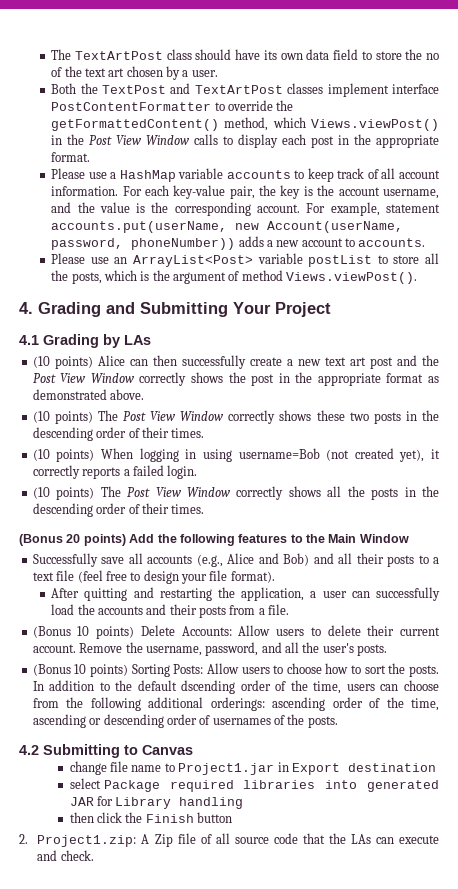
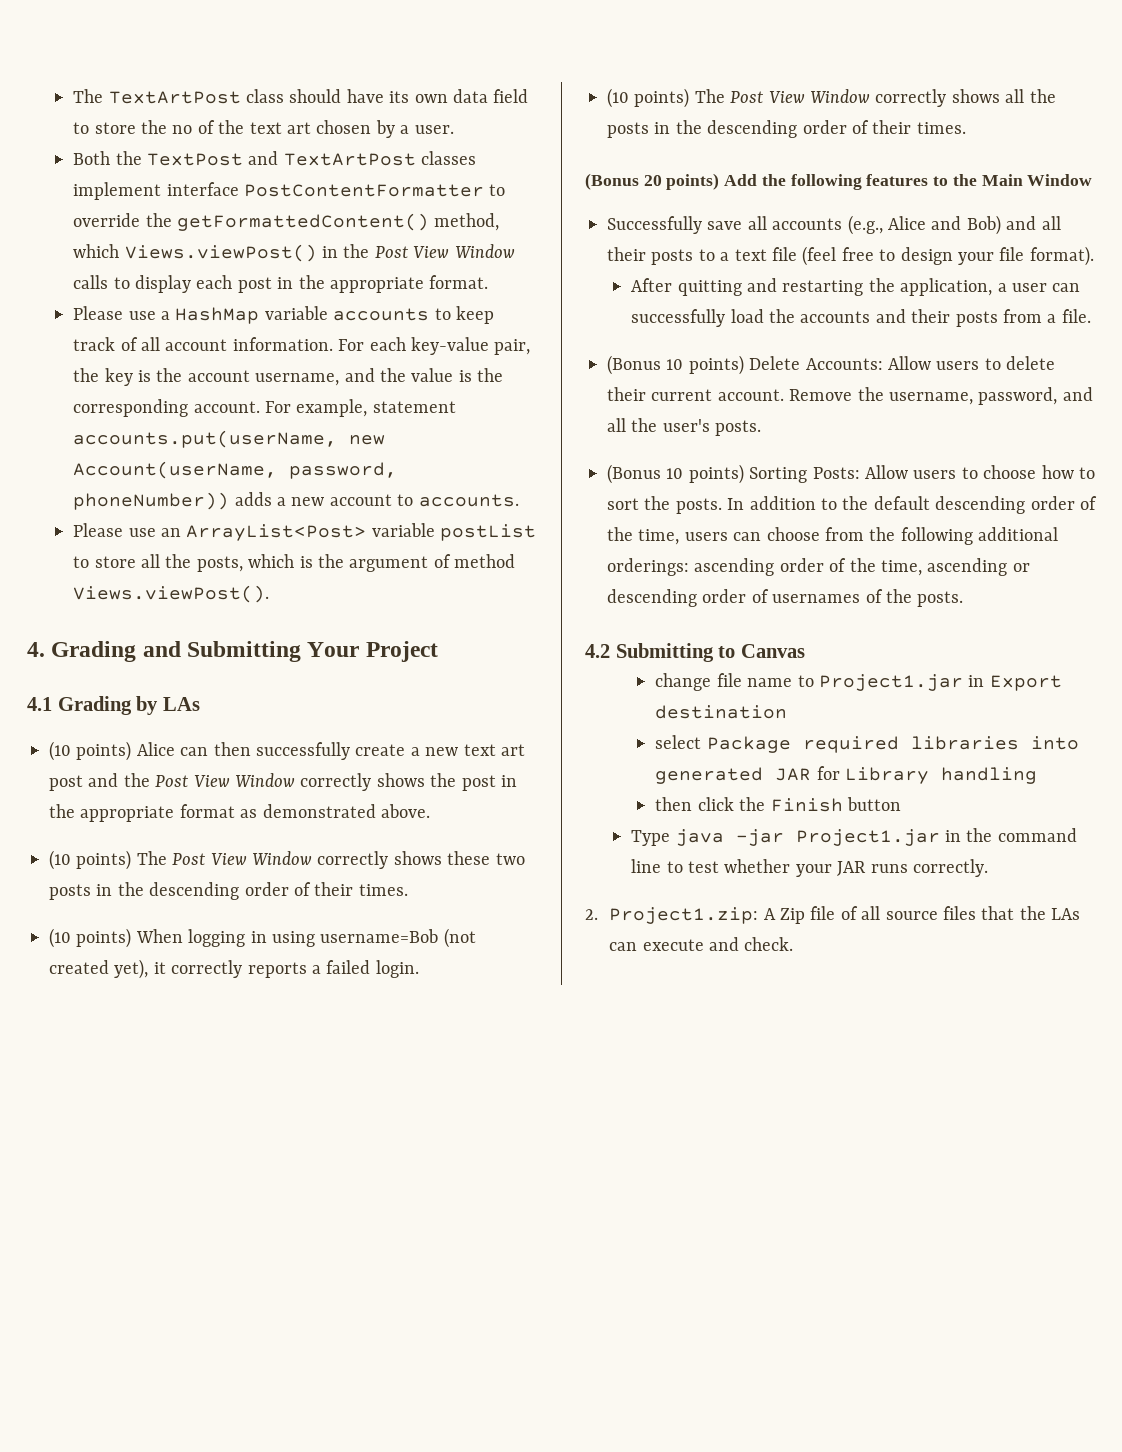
[181,680,236,694] dscending -> [935,496,1026,514] descending
(233, 817) none -> [631,828,1077,846] [631,859,989,877] // Type java -jar Project1.jar in the command line to test whether your JAR runs correctly.
[273,833,298,844] code -> [943,906,977,920] files

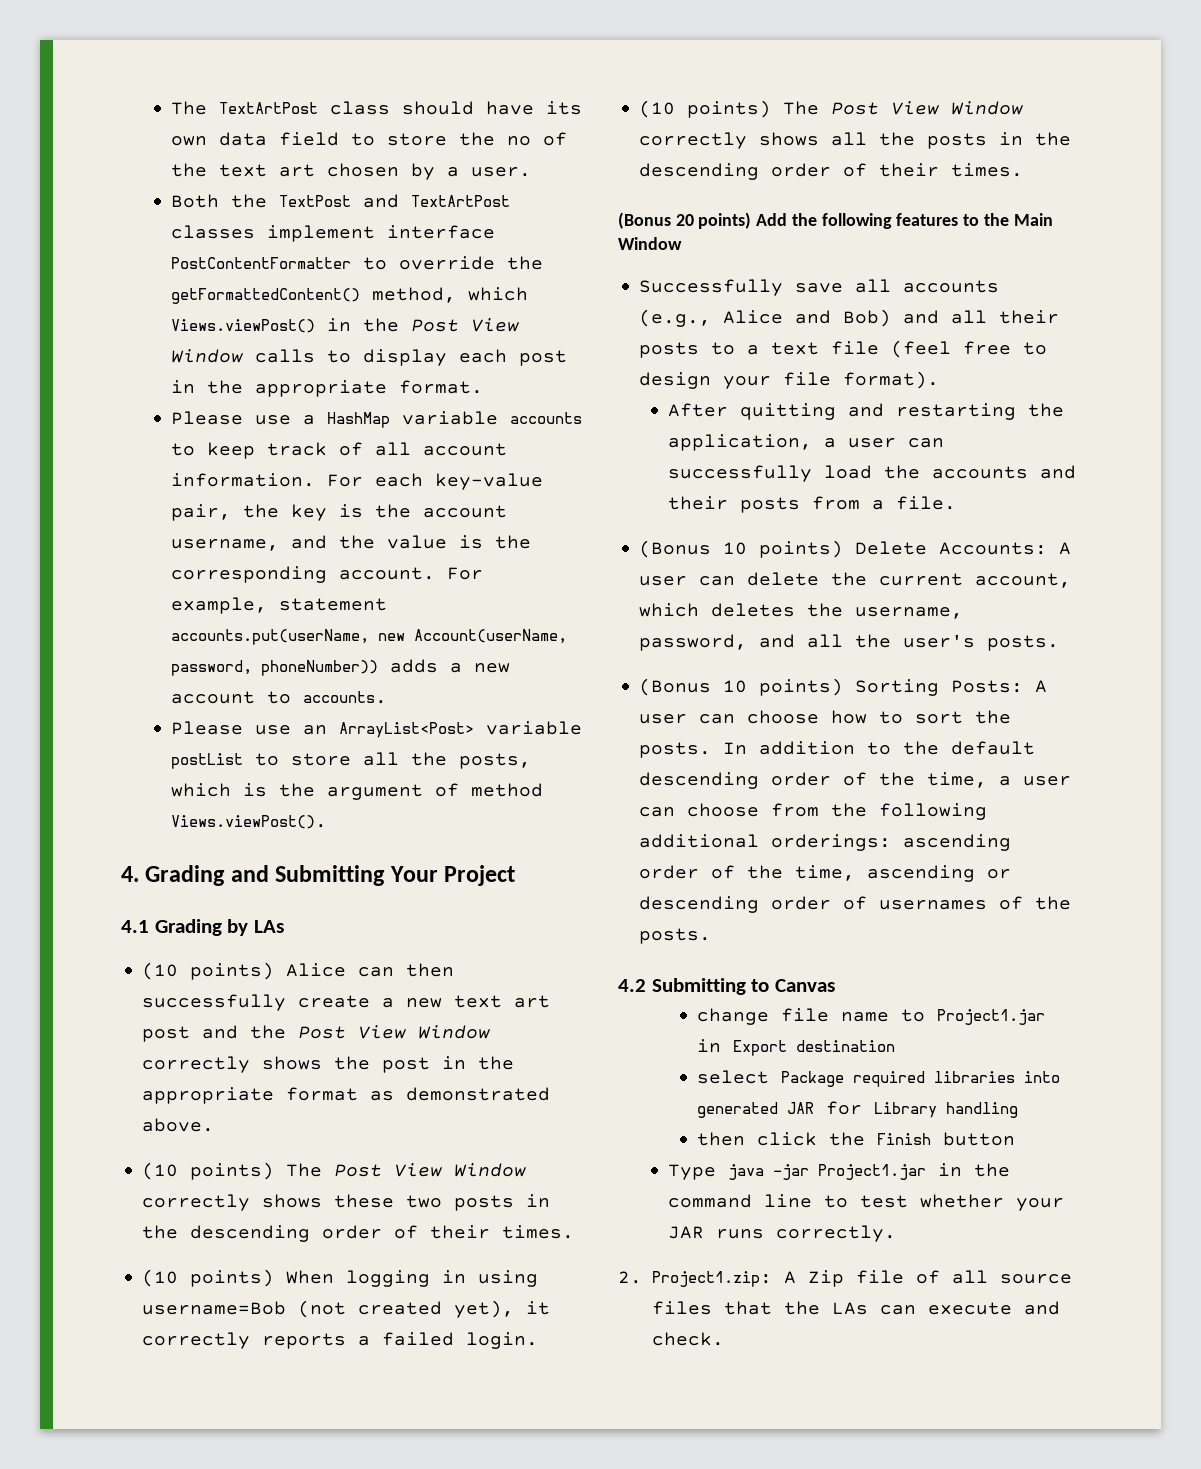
[888,356,1056,370] [607,387,853,401] Allow users to delete their current account. Remove -> [1059,542,1072,555] [639,572,1072,588] [639,603,796,617] A user can delete the current account, which deletes
[865,465,978,479] Allow users to -> [1035,680,1048,693] [639,714,736,724] A user can
[684,532,728,541] users -> [999,776,1072,786] a user

